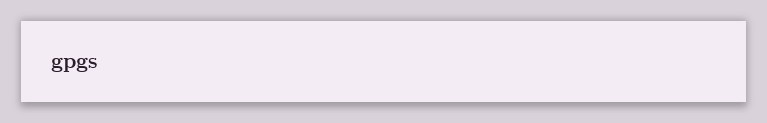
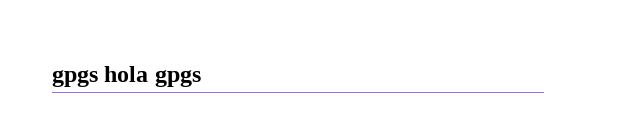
[51,57,98,72] gpgs -> [52,66,201,87] gpgs hola gpgs

